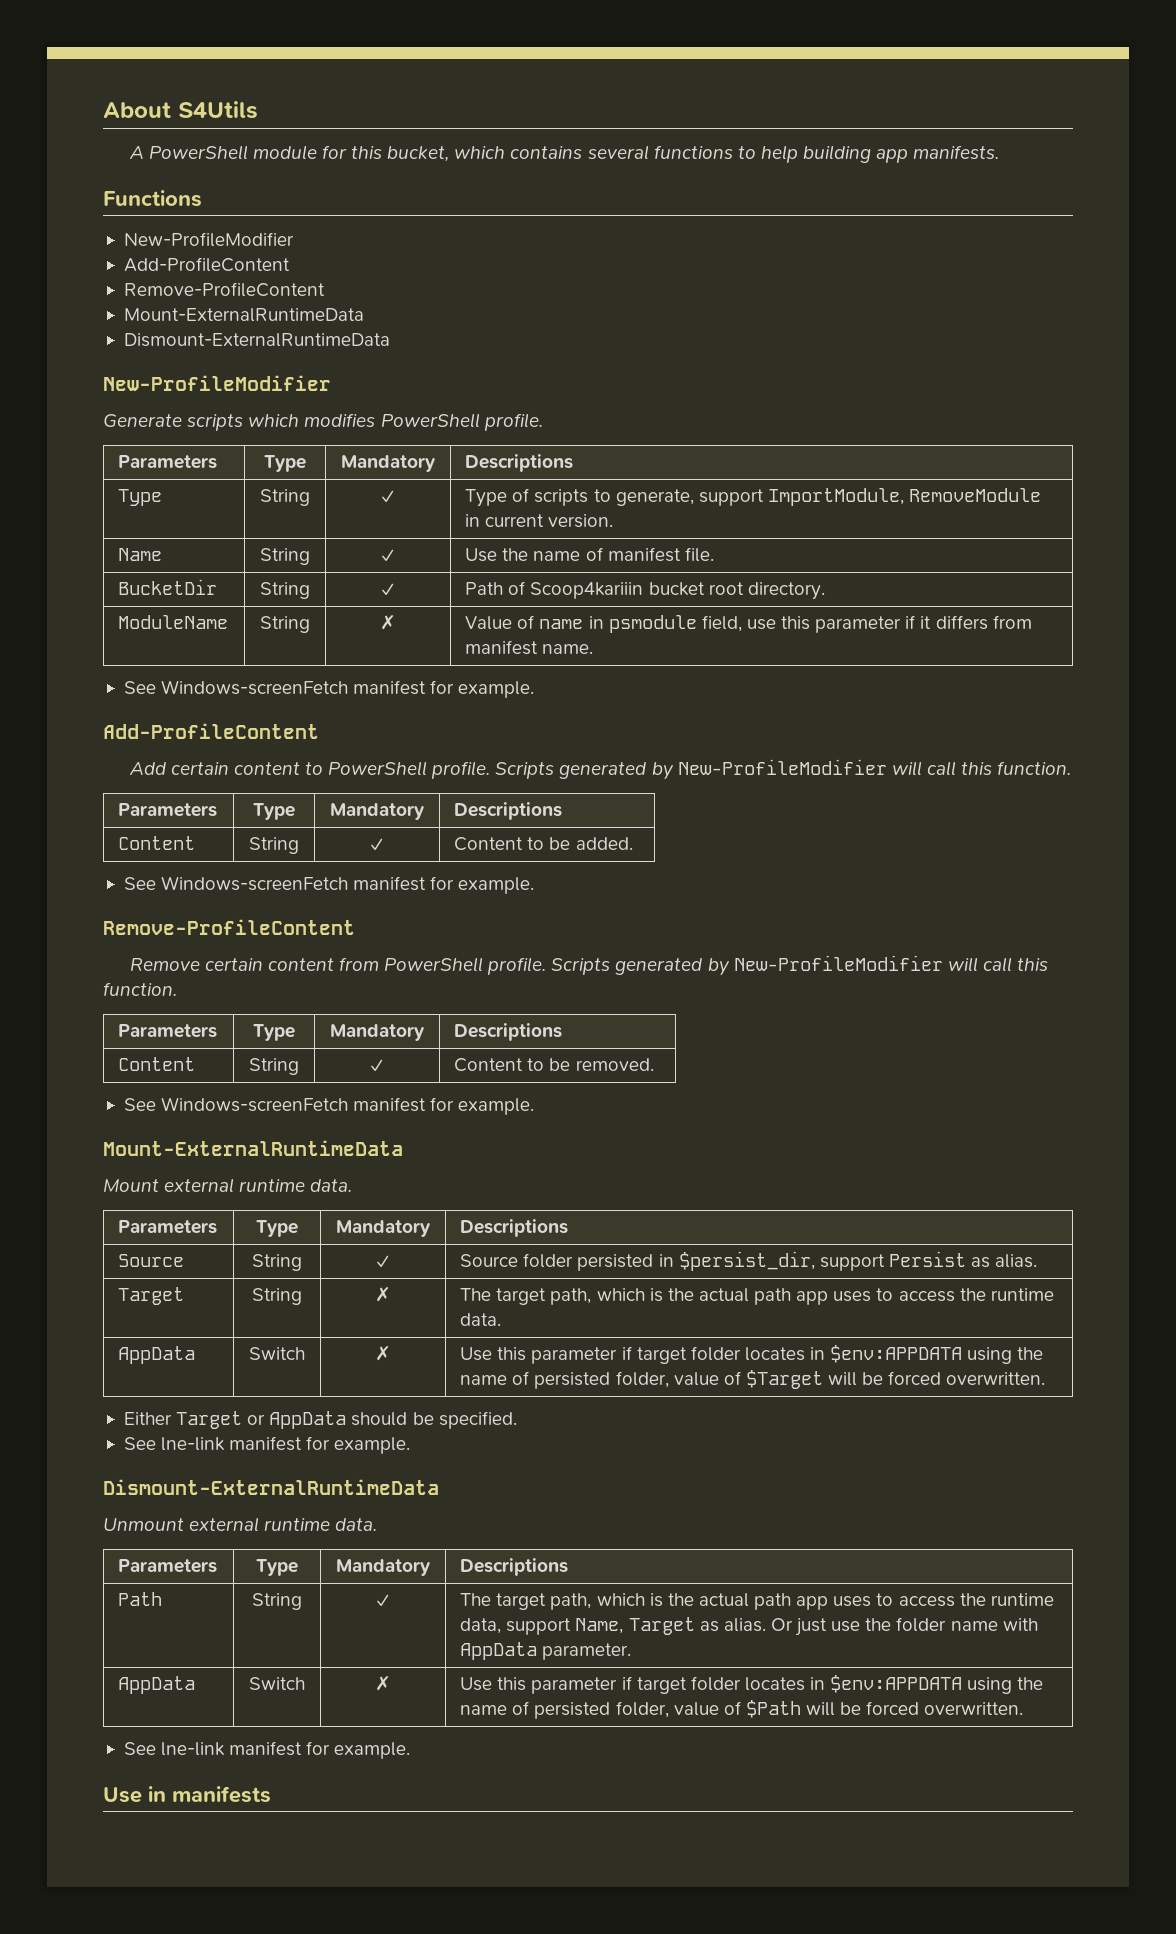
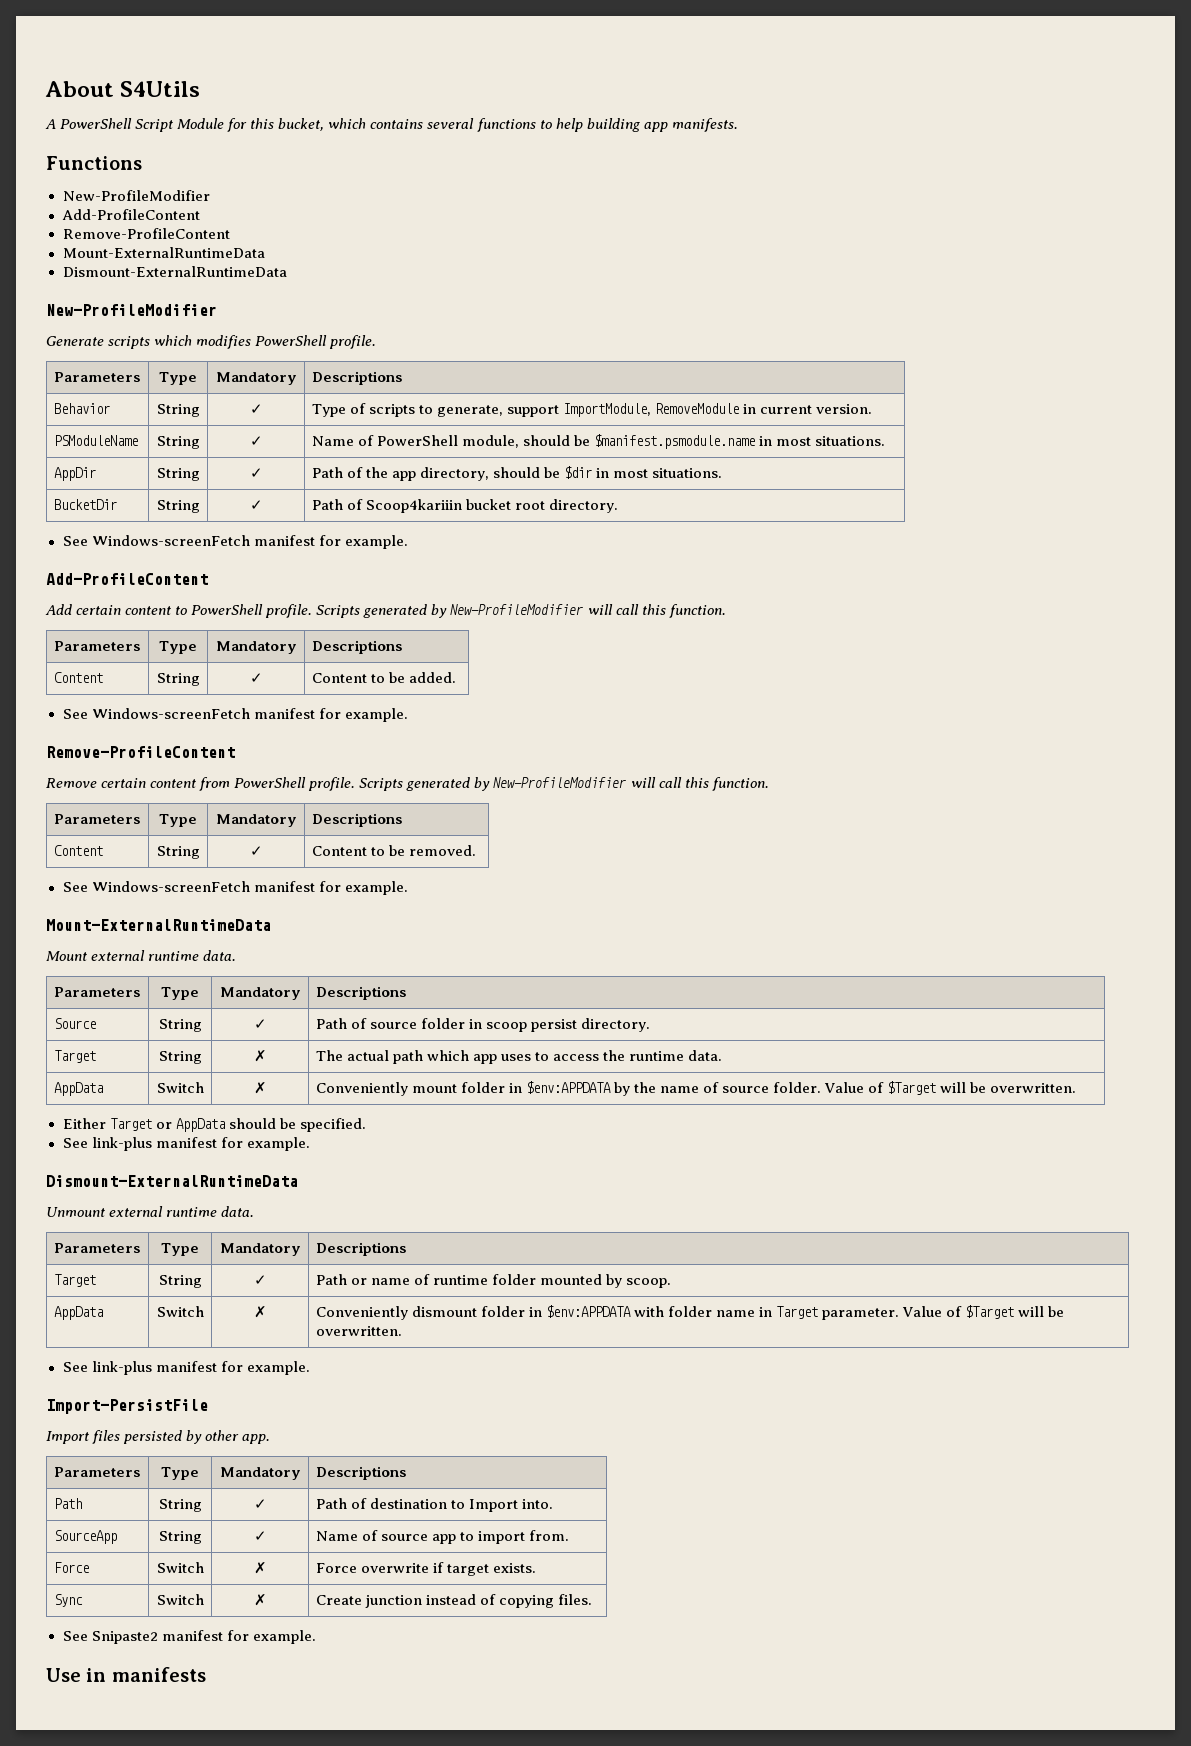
[252,145,317,160] module -> [135,118,225,132] Script Module
[118,489,163,506] Type -> [53,403,110,414] Behavior
[118,548,163,561] [260,548,310,565] [382,549,394,562] [465,547,714,562] Name | String | ✓ | Use the name of manifest file. -> [53,435,138,446] [156,436,200,449] [249,436,263,446] [311,434,885,449] [53,467,96,481] [156,468,200,481] [249,468,263,478] [311,466,723,481] PSModuleName | String | ✓ | Name of PowerShell module, should be $manifest.psmodule.name in most situations. // AppDir | String | ✓ | Path of the app directory, should be $dir in most situations.
[118,615,229,629] [260,616,310,633] [380,615,396,630] [465,615,1032,633] [465,640,594,655] // ModuleName | String | ✗ | Value of name in psmodule field, use this parameter if it differs from manifest name. -> (618, 506) none
[460,1251,1038,1271] Source folder persisted in $persist_dir, support Persist as alias. -> [315,1018,650,1032] Path of source folder in scoop persist directory.
[496,1288,792,1305] target path, which is the actual path -> [346,1050,469,1064] actual path which
[460,1345,1044,1364] [460,1370,942,1389] Use this parameter if target folder locates in $env:APPDATA using the name of persisted folder, value of $Target will be forced -> [315,1081,987,1096] Conveniently mount folder in $env:APPDATA by the name of source folder. Value of $Target will be
[161,1437,226,1451] lne-link -> [91,1137,152,1151] link-plus
[118,1592,163,1606] [252,1593,302,1610] [377,1594,389,1607] [460,1593,1054,1610] [460,1617,1038,1636] [460,1642,632,1660] [118,1676,196,1694] [249,1677,305,1690] [375,1676,391,1691] [460,1675,1044,1694] [460,1700,920,1719] Path | String | ✓ | The target path, which is the actual path app uses to access the runtime data, support Name, Target as alias. Or just use the folder name with AppData parameter. // AppData | Switch | ✗ | Use this parameter if target folder locates in $env:APPDATA using the name of persisted folder, value of $Path will be forced -> [53,1274,96,1287] [158,1275,202,1288] [253,1275,267,1285] [315,1274,671,1288] [53,1306,103,1320] [156,1306,204,1317] [253,1306,267,1318] [315,1305,1065,1320] Target | String | ✓ | Path or name of runtime folder mounted by scoop. // AppData | Switch | ✗ | Conveniently dismount folder in $env:APPDATA with folder name in Target parameter. Value of $Target will be
[161,1742,226,1756] lne-link -> [91,1361,310,1375] [46,1399,208,1414] [46,1430,271,1444] [53,1467,140,1477] [161,1467,199,1480] [219,1467,301,1480] [315,1466,406,1480] [53,1498,82,1509] [158,1499,202,1512] [253,1499,267,1509] [315,1498,553,1512] [53,1530,117,1544] [158,1531,202,1544] [253,1531,267,1541] [315,1530,569,1544] [53,1562,89,1573] [156,1562,204,1573] [253,1562,267,1574] [315,1562,536,1576] [53,1594,83,1607] [156,1594,204,1605] [253,1594,267,1606] [315,1594,592,1608] [62,1631,158,1644] link-plus manifest for example. // Import-PersistFile // Import files persisted by other app. // Parameters | Type | Mandatory | Descriptions // Path | String | ✓ | Path of destination to Import into. // SourceApp | String | ✓ | Name of source app to import from. // Force | Switch | ✗ | Force overwrite if target exists. // Sync | Switch | ✗ | Create junction instead of copying files. // See Snipaste2

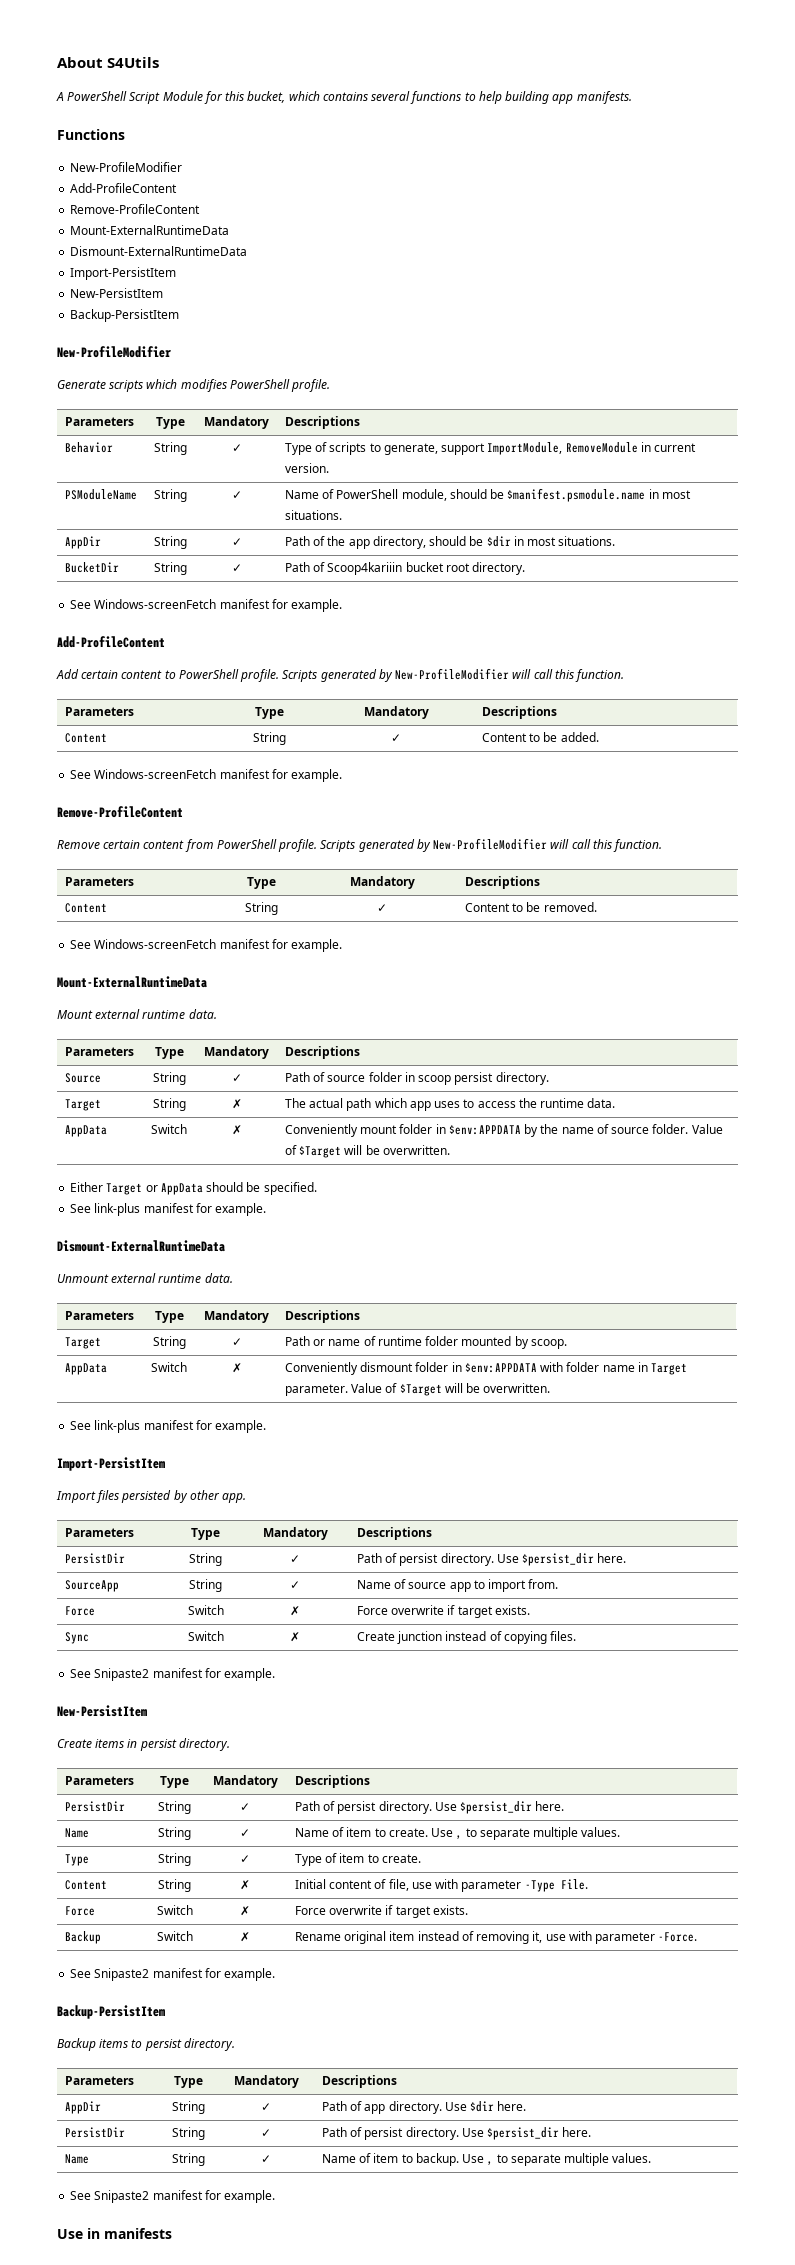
(287, 271) none -> [70,267,177,280] [70,288,164,298] [70,309,180,322] // Import-PersistItem // New-PersistItem // Backup-PersistItem
[46,1399,208,1414] Import-PersistFile -> [57,1457,165,1471] Import-PersistItem
[53,1498,82,1509] [158,1499,202,1512] [253,1499,267,1509] [315,1498,553,1512] Path | String | ✓ | Path of destination to Import into. -> [64,1553,125,1564] [189,1553,222,1566] [290,1555,300,1563] [356,1553,627,1566] PersistDir | String | ✓ | Path of persist directory. Use $persist_dir here.
(316, 1637) none -> [57,1705,147,1717] [57,1738,230,1751] [64,1776,134,1785] [160,1776,189,1788] [212,1775,278,1788] [294,1775,370,1788] [64,1801,125,1812] [158,1801,191,1814] [240,1803,251,1811] [294,1801,565,1814] [64,1828,89,1838] [158,1827,191,1840] [240,1829,251,1837] [294,1827,621,1840] [64,1854,89,1866] [158,1853,191,1866] [240,1855,251,1863] [294,1853,421,1866] [64,1880,107,1890] [158,1879,191,1892] [240,1880,251,1890] [294,1879,588,1892] [64,1906,95,1916] [156,1905,193,1915] [240,1906,251,1916] [294,1905,468,1918] [64,1931,101,1944] [156,1931,193,1941] [240,1932,251,1942] [294,1931,698,1944] [70,1968,276,1981] [57,2005,165,2019] [57,2038,235,2051] [64,2076,134,2085] [173,2076,203,2088] [233,2075,299,2088] [321,2075,397,2088] [64,2101,101,2114] [171,2101,205,2114] [261,2103,271,2111] [321,2101,527,2114] [64,2127,125,2138] [171,2127,205,2140] [261,2129,271,2137] [321,2127,592,2140] [64,2154,89,2164] [171,2153,205,2166] [261,2155,271,2163] [321,2153,652,2166] [70,2190,276,2203] // New-PersistItem // Create items in persist directory. // Parameters | Type | Mandatory | Descriptions // PersistDir | String | ✓ | Path of persist directory. Use $persist_dir here. // Name | String | ✓ | Name of item to create. Use , to separate multiple values. // Type | String | ✓ | Type of item to create. // Content | String | ✗ | Initial content of file, use with parameter -Type File. // Force | Switch | ✗ | Force overwrite if target exists. // Backup | Switch | ✗ | Rename original item instead of removing it, use with parameter -Force. // See Snipaste2 manifest for example. // Backup-PersistItem // Backup items to persist directory. // Parameters | Type | Mandatory | Descriptions // AppDir | String | ✓ | Path of app directory. Use $dir here. // PersistDir | String | ✓ | Path of persist directory. Use $persist_dir here. // Name | String | ✓ | Name of item to backup. Use , to separate multiple values. // See Snipaste2 manifest for example.

